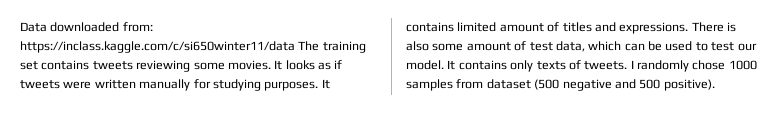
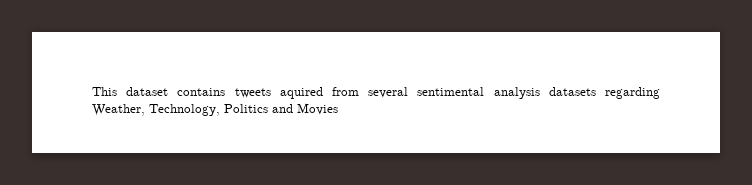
[20,22,153,32] [20,41,366,53] [20,60,343,72] [20,79,330,91] [406,22,736,34] [406,41,757,52] [406,60,757,72] [406,79,715,91] Data downloaded from: https://inclass.kaggle.com/c/si650winter11/data The training set contains tweets reviewing some movies. It looks as if tweets were written manually for studying purposes. It contains limited amount of titles and expressions. There is also some amount of test data, which can be used to test our model. It contains only texts of tweets. I randomly chose 1000 samples from dataset (500 negative and 500 positive). -> [92,87,660,99] [92,103,338,116] This dataset contains tweets aquired from several sentimental analysis datasets regarding Weather, Technology, Politics and Movies

